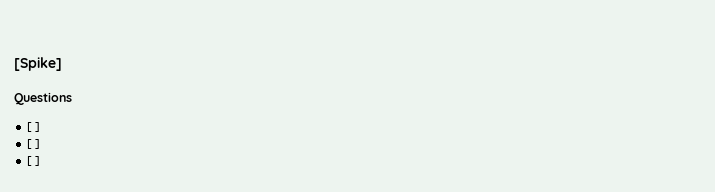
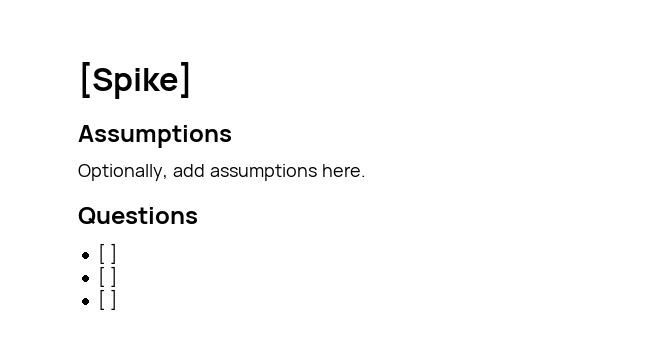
(62, 64) none -> [78,125,232,148] [78,164,366,181] // Assumptions // Optionally, add assumptions here.

